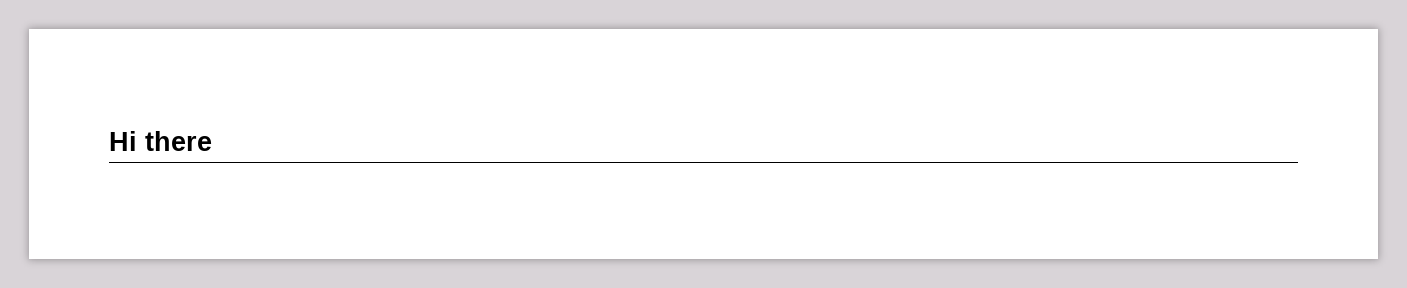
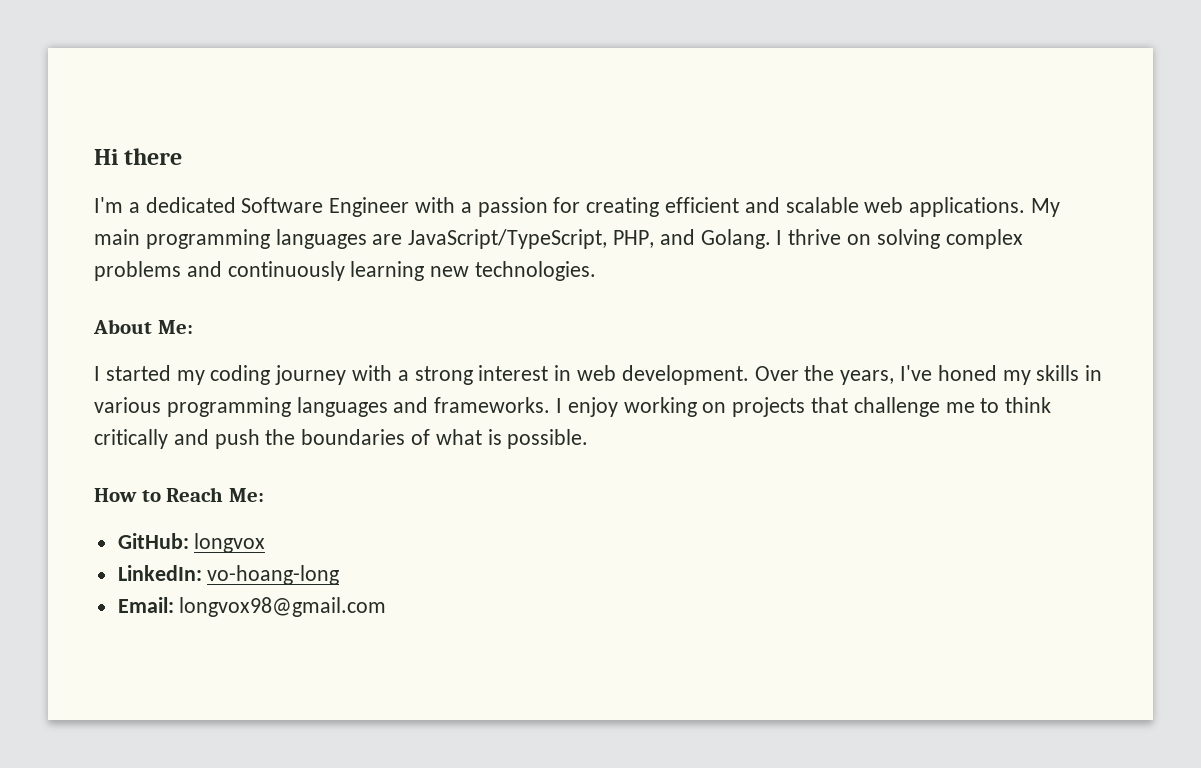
(212, 141) none -> [94,197,1061,217] [94,229,1023,249] [94,261,597,281] [93,319,193,334] [94,365,1103,385] [94,397,1052,417] [94,429,589,449] [94,487,264,502] [117,533,266,553] [117,565,340,585] [117,597,387,617] // I'm a dedicated Software Engineer with a passion for creating efficient and scalable web applications. My main programming languages are JavaScript/TypeScript, PHP, and Golang. I thrive on solving complex problems and continuously learning new technologies. // About Me: // I started my coding journey with a strong interest in web development. Over the years, I've honed my skills in various programming languages and frameworks. I enjoy working on projects that challenge me to think critically and push the boundaries of what is possible. // How to Reach Me: // GitHub: longvox // LinkedIn: vo-hoang-long // Email: longvox98@gmail.com

